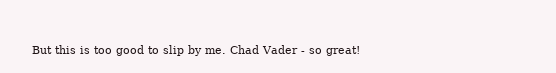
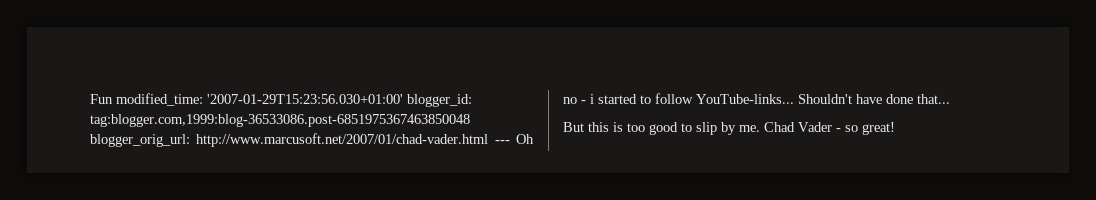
(32, 50) none -> [90,93,472,107] [90,114,470,127] [90,133,534,147] [563,93,950,104] Fun modified_time: '2007-01-29T15:23:56.030+01:00' blogger_id: tag:blogger.com,1999:blog-36533086.post-6851975367463850048 blogger_orig_url: http://www.marcusoft.net/2007/01/chad-vader.html --- Oh no - i started to follow YouTube-links... Shouldn't have done that... //

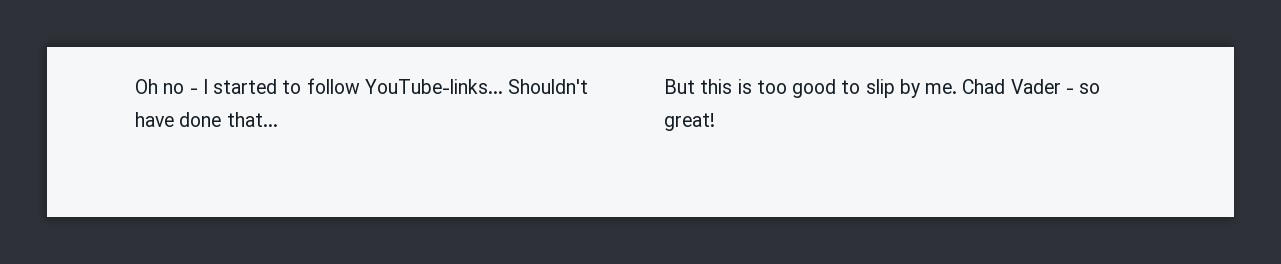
[90,93,472,107] [90,114,470,127] [90,133,510,147] Fun modified_time: '2007-01-29T15:23:56.030+01:00' blogger_id: tag:blogger.com,1999:blog-36533086.post-6851975367463850048 blogger_orig_url: http://www.marcusoft.net/2007/01/chad-vader.html --- -> (135, 86) none
[590,94,594,104] i -> [202,79,208,94] I

